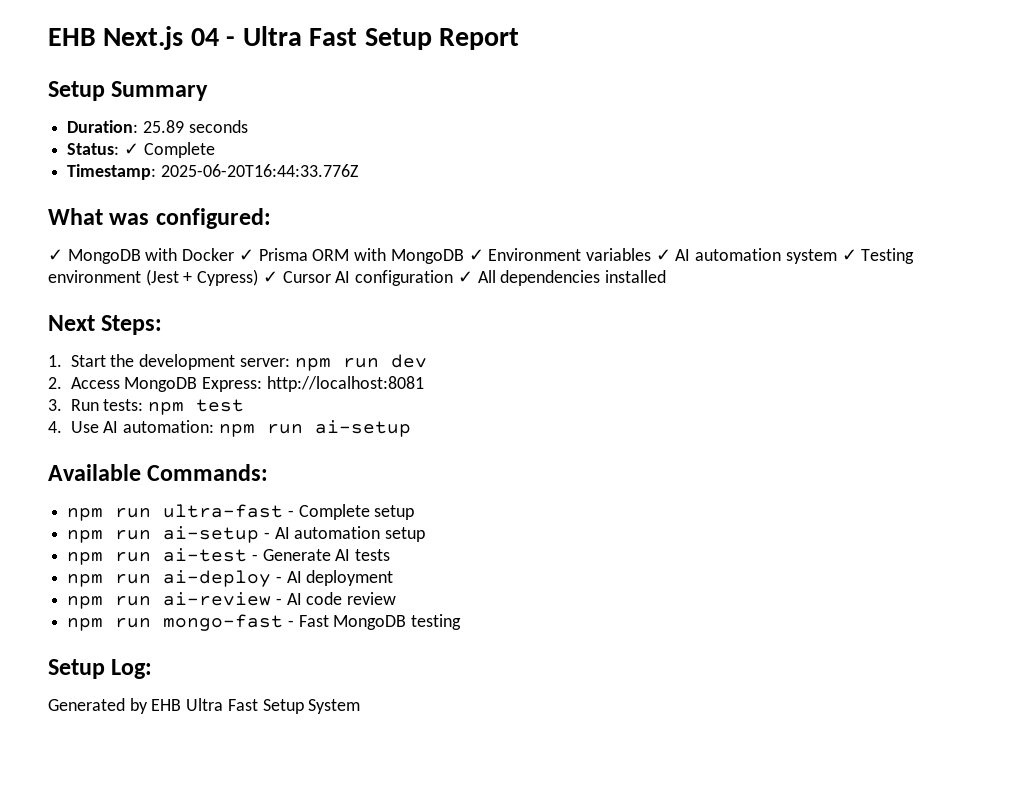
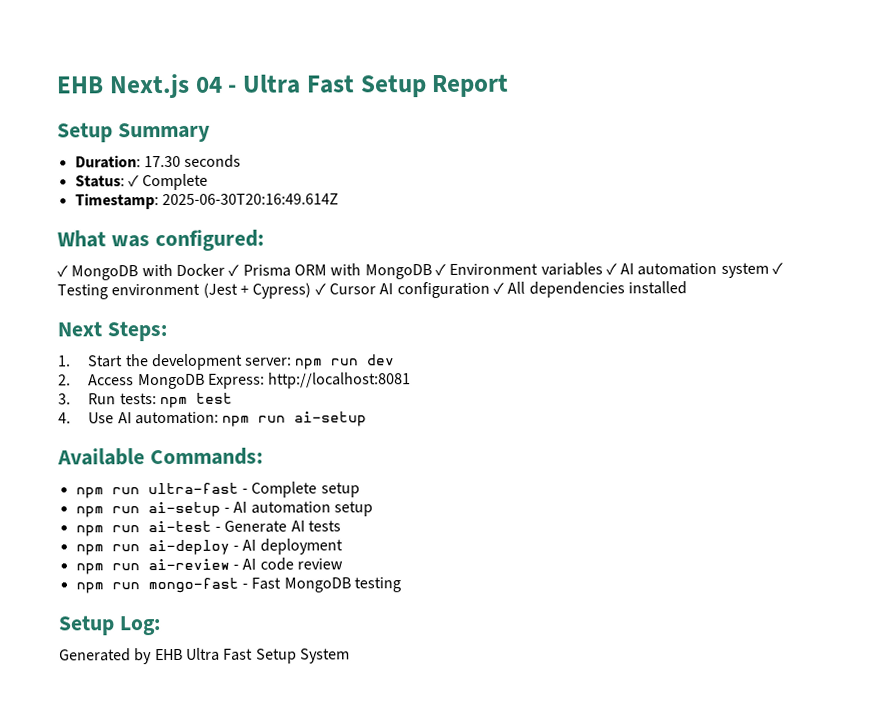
[142,120,184,133] 25.89 -> [143,155,181,168] 17.30
[160,164,358,177] 2025-06-20T16:44:33.776Z -> [161,193,339,206] 2025-06-30T20:16:49.614Z

